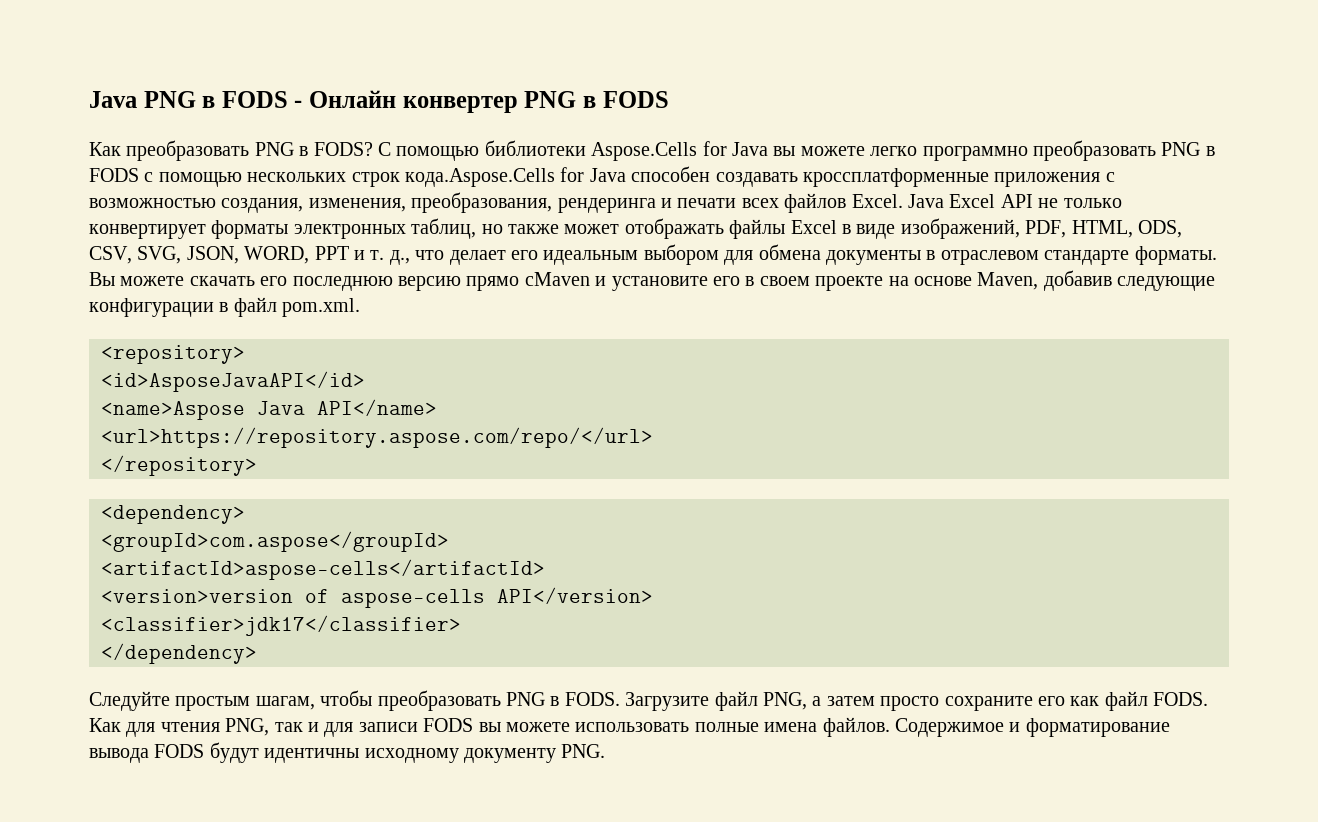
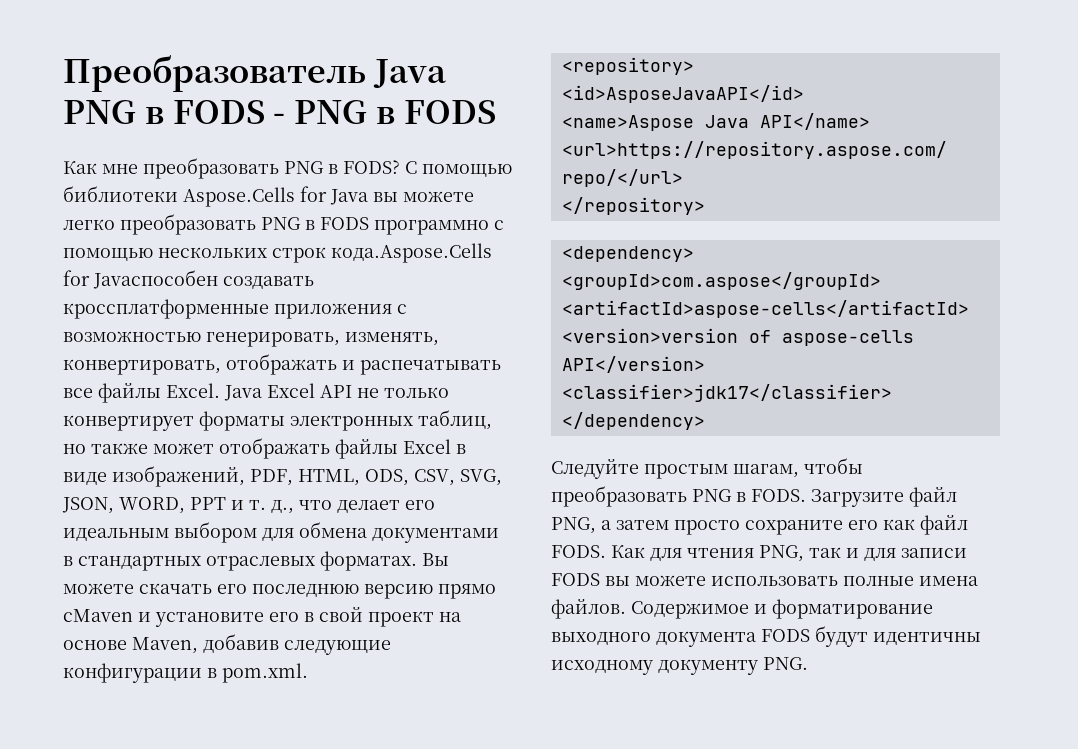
(89, 99) none -> [63,54,366,92] Преобразователь
[309,90,518,113] Онлайн конвертер -> (286, 118) none
(121, 149) none -> [102,164,138,174] мне
[922,146,1028,161] программно -> (115, 224) none
(139, 175) none -> [374,220,489,235] программно
[589,166,711,182] Java способен -> [93,270,218,289] Javaспособен
[221,192,847,213] создания, изменения, преобразования, рендеринга и печати всех файлов -> [206,332,439,347] [63,354,501,375] [63,383,161,403] генерировать, изменять, конвертировать, отображать и распечатывать все файлы
[825,246,1217,265] документы в отраслевом стандарте форматы. -> [372,527,499,543] [63,551,417,571] документами в стандартных отраслевых форматах.
[759,276,884,291] своем проекте -> [319,607,434,627] свой проект
[233,297,277,317] файл -> (217, 673) none
[89,748,149,763] вывода -> [551,631,756,647] выходного документа

